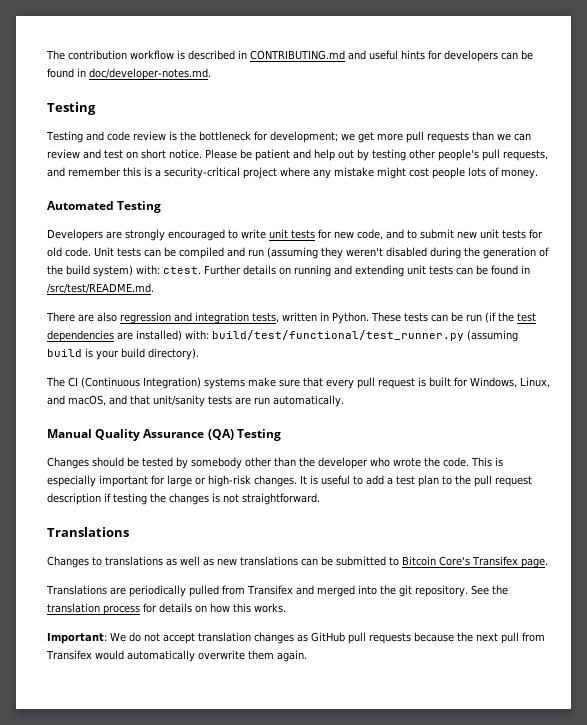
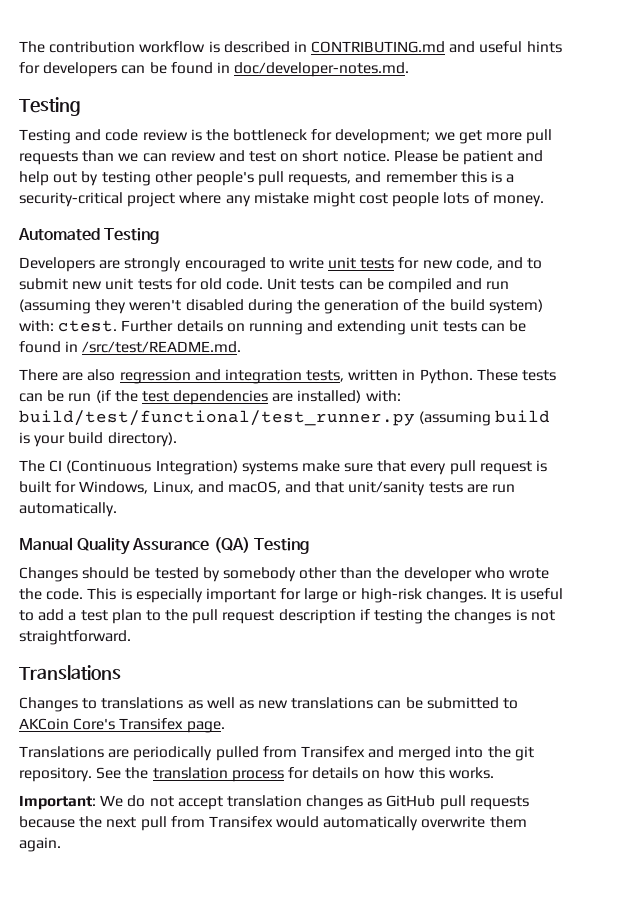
[402,556,436,566] Bitcoin -> [19,718,69,730] AKCoin

